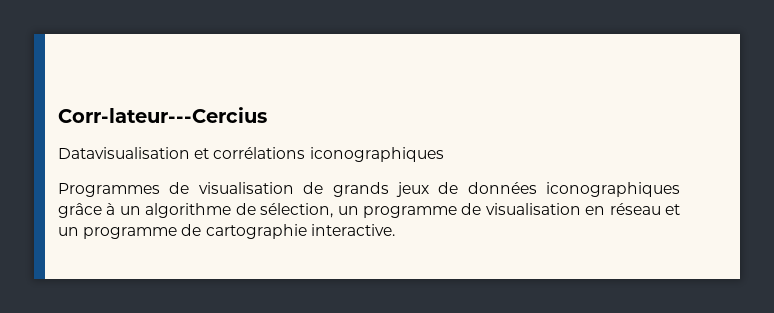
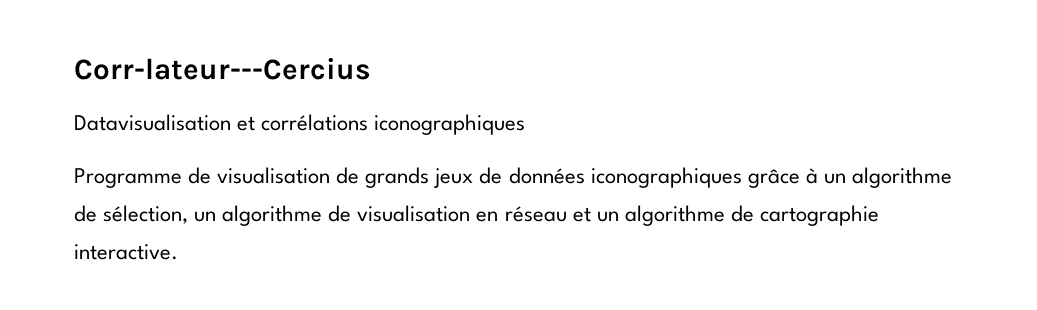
[58,183,160,197] Programmes -> [74,168,182,188] Programme
[362,206,457,218] programme -> [222,205,323,226] algorithme
[83,227,178,239] programme -> [624,205,725,226] algorithme

